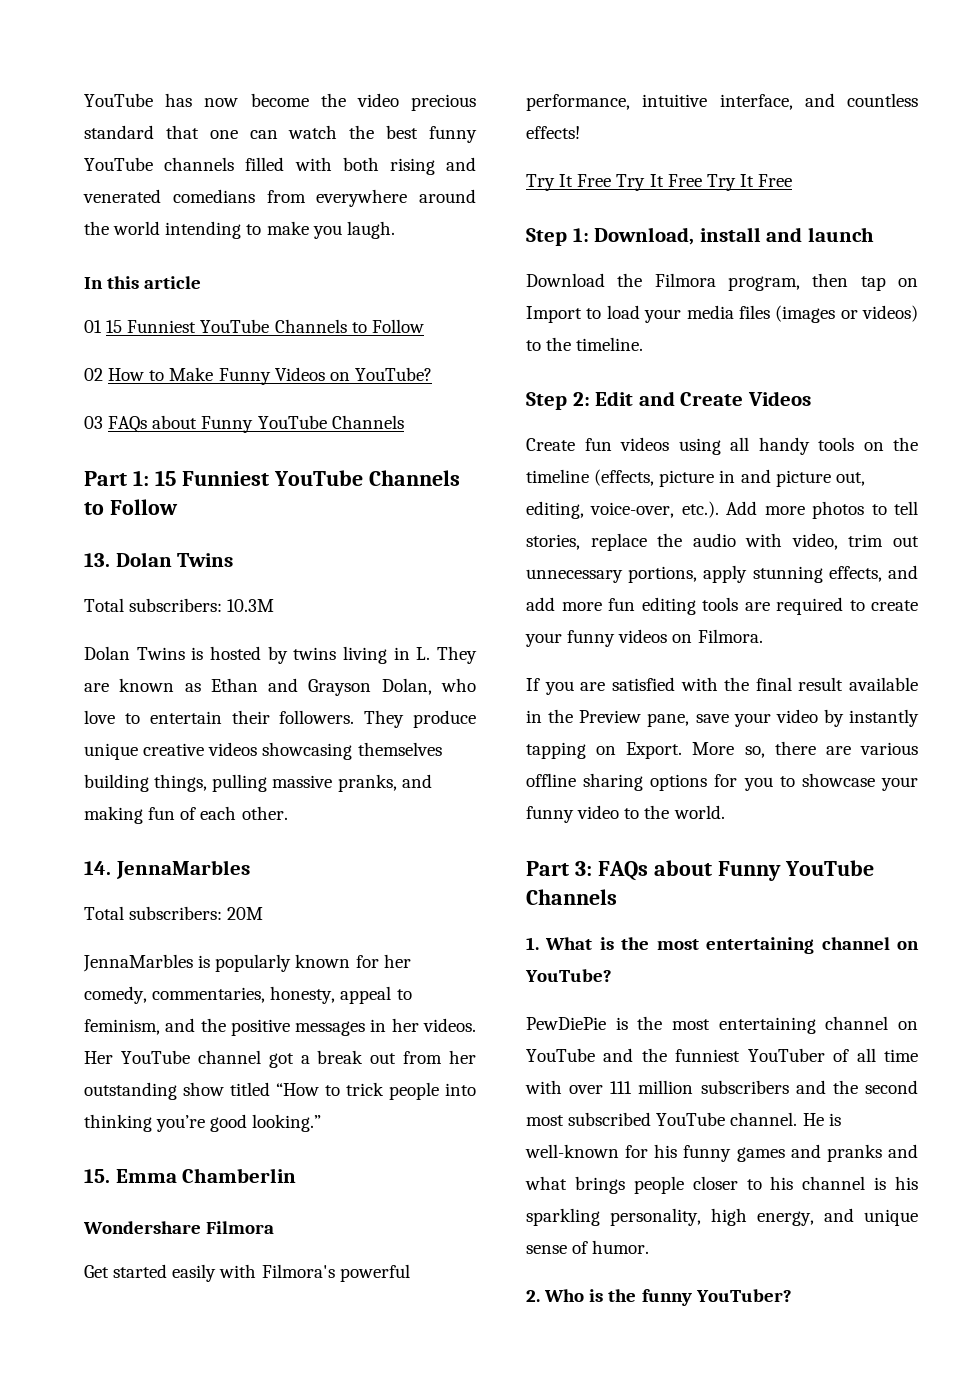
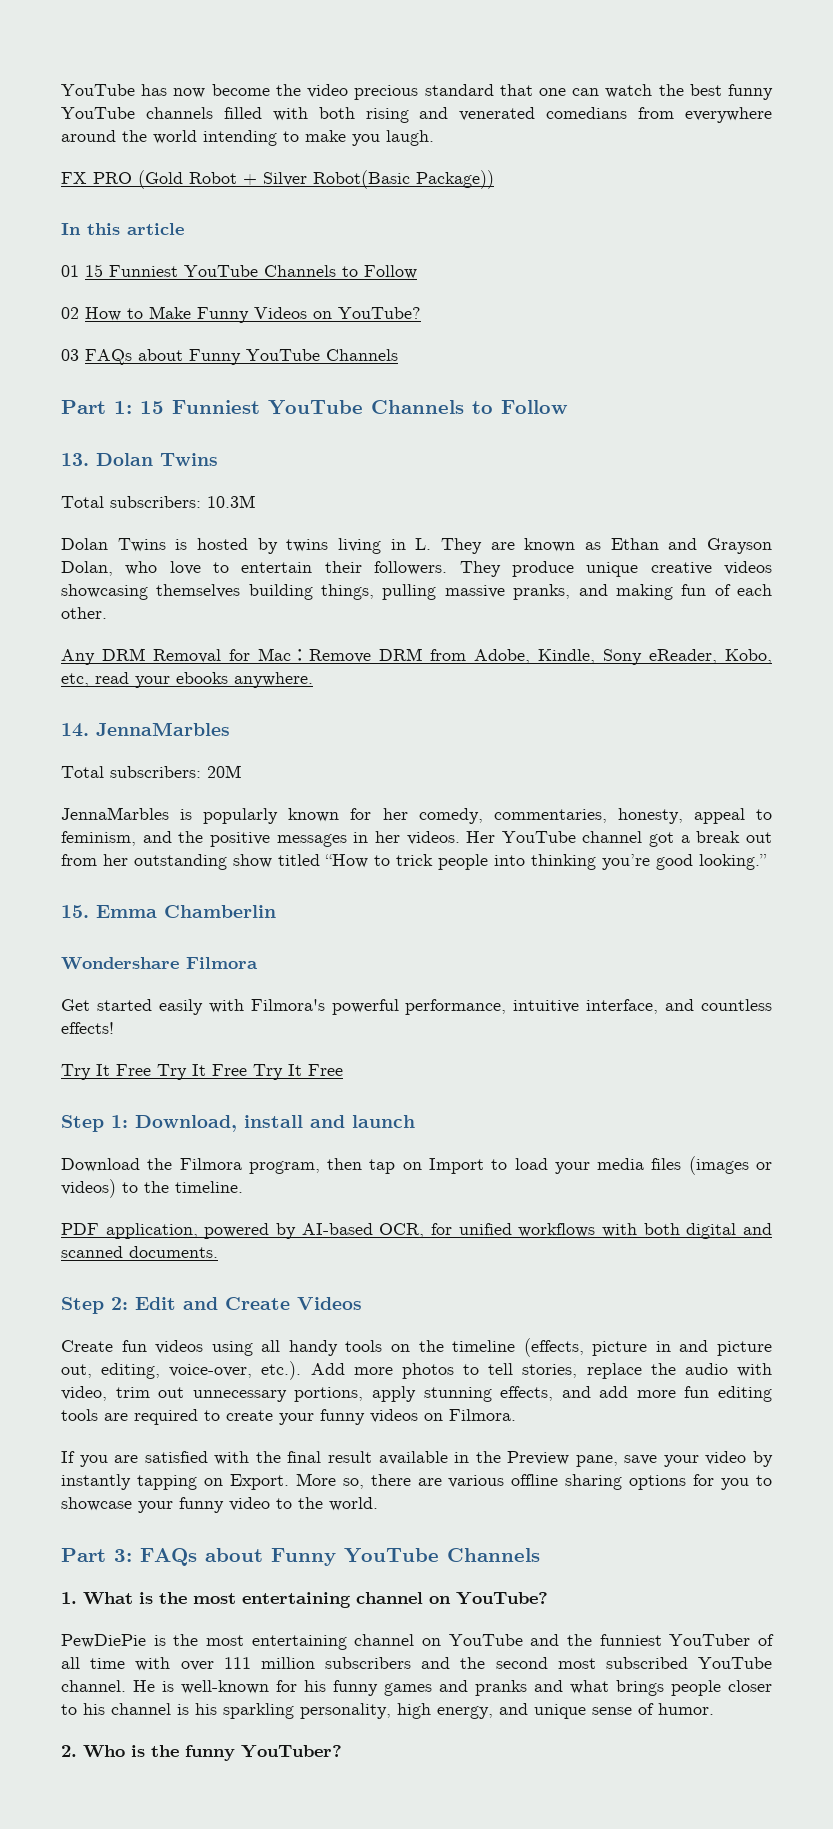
(395, 230) none -> [61,170,494,189] // FX PRO (Gold Robot + Silver Robot(Basic Package))
(288, 813) none -> [61,648,772,665] [61,672,313,688] // Any DRM Removal for Mac：Remove DRM from Adobe, Kindle, Sony eReader, Kobo, etc, read your ebooks anywhere.
(644, 344) none -> [61,1223,772,1239] [61,1246,218,1258] // PDF application, powered by AI-based OCR, for unified workflows with both digital and scanned documents.

